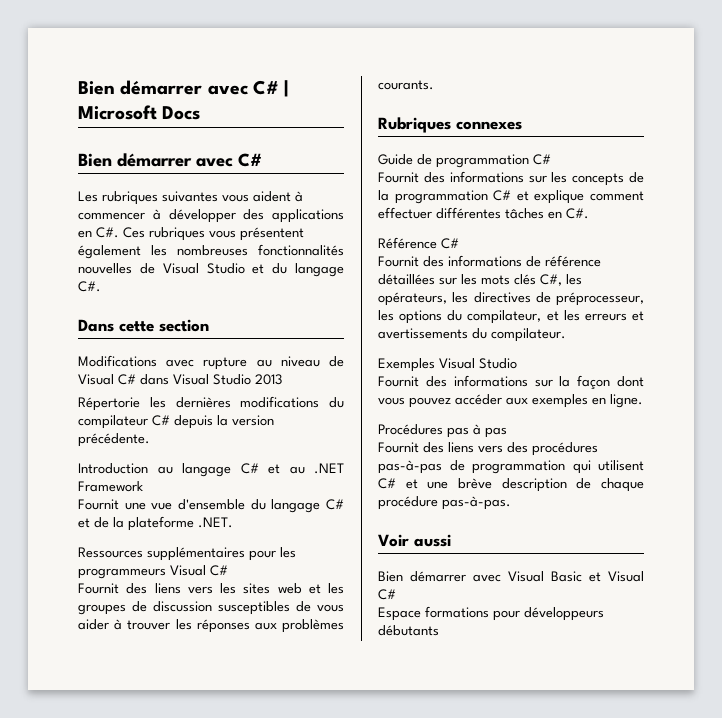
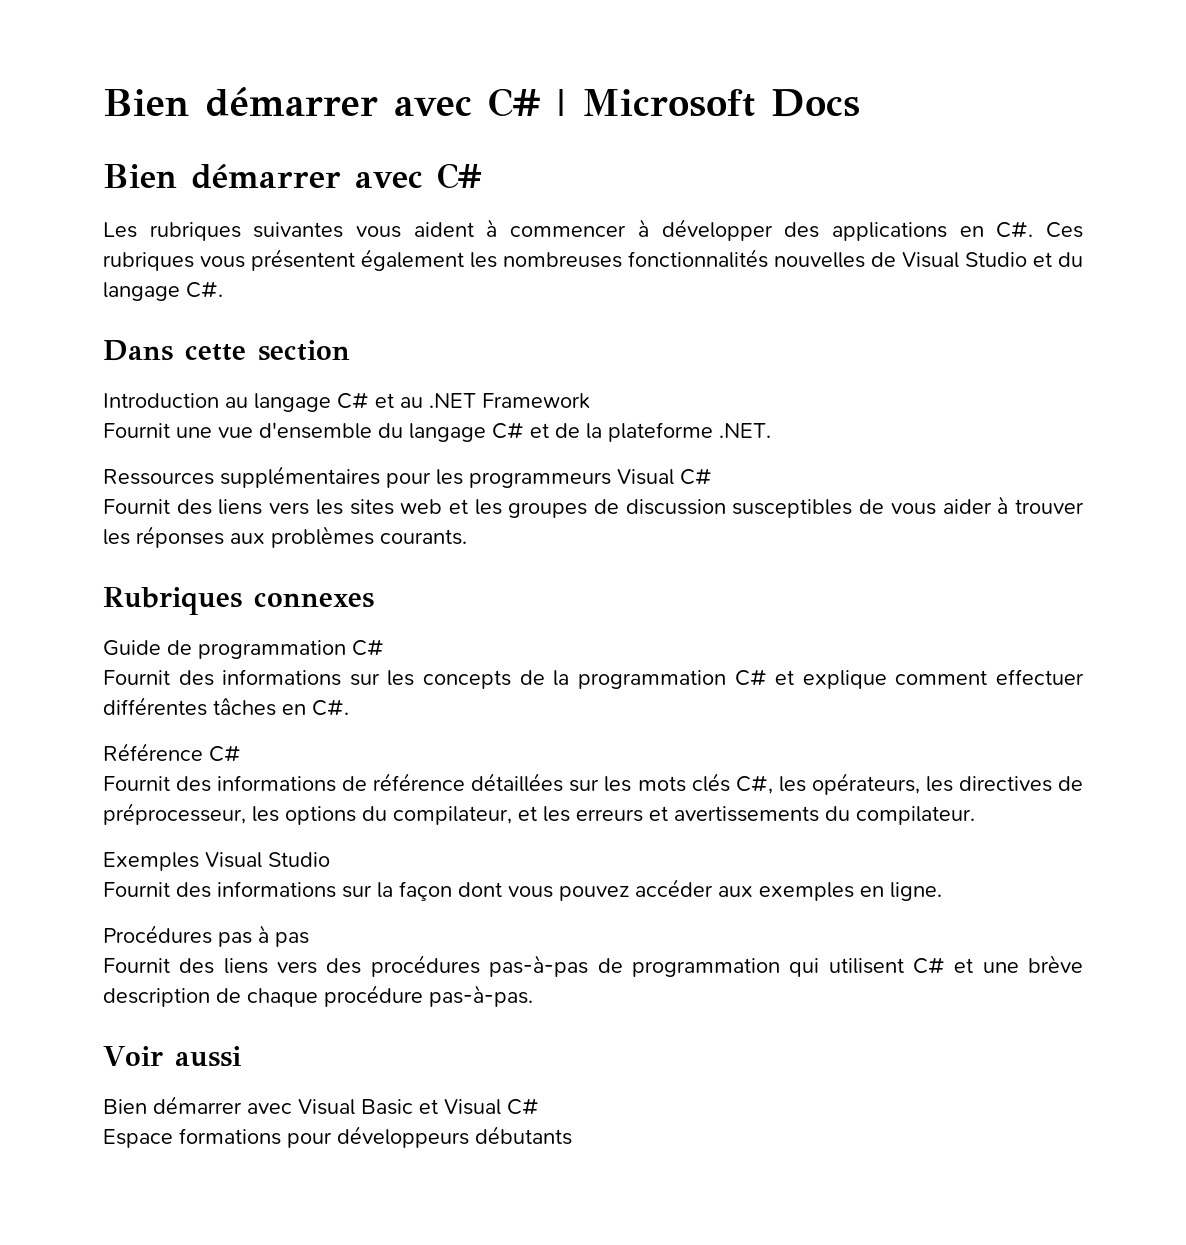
[78,355,344,370] [78,374,282,385] [78,396,344,411] [78,415,274,429] [78,433,150,447] // Modifications avec rupture au niveau de Visual C# dans Visual Studio 2013 // Répertorie les dernières modifications du compilateur C# depuis la version précédente. -> (350, 350) none

